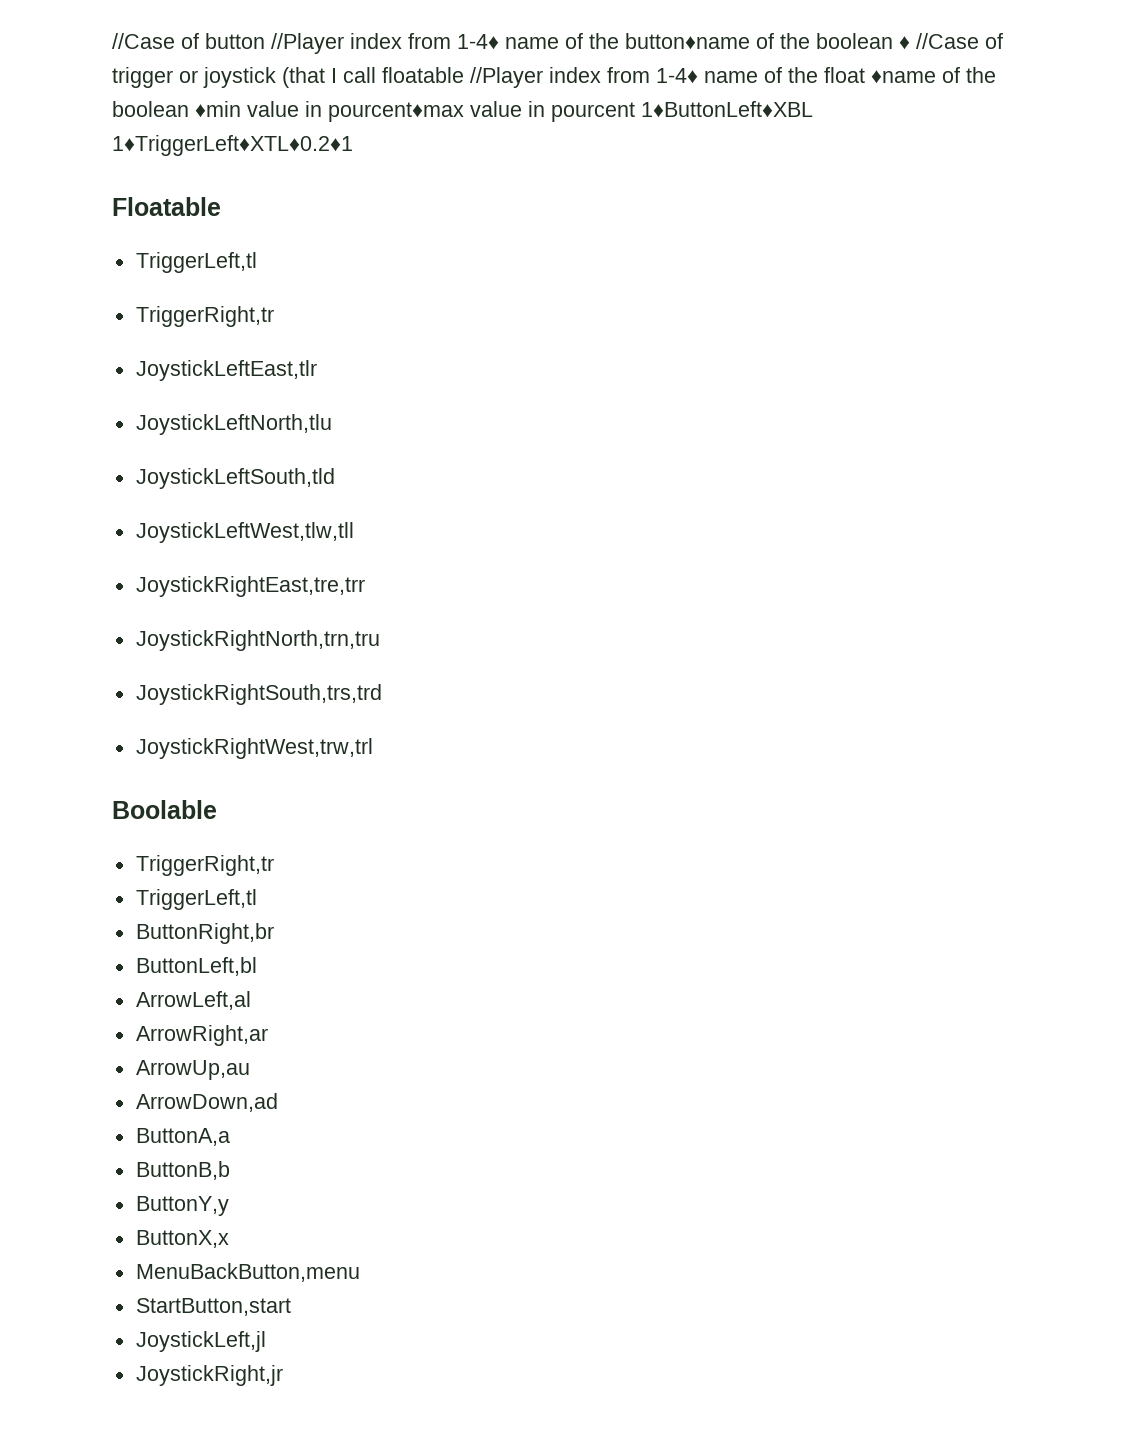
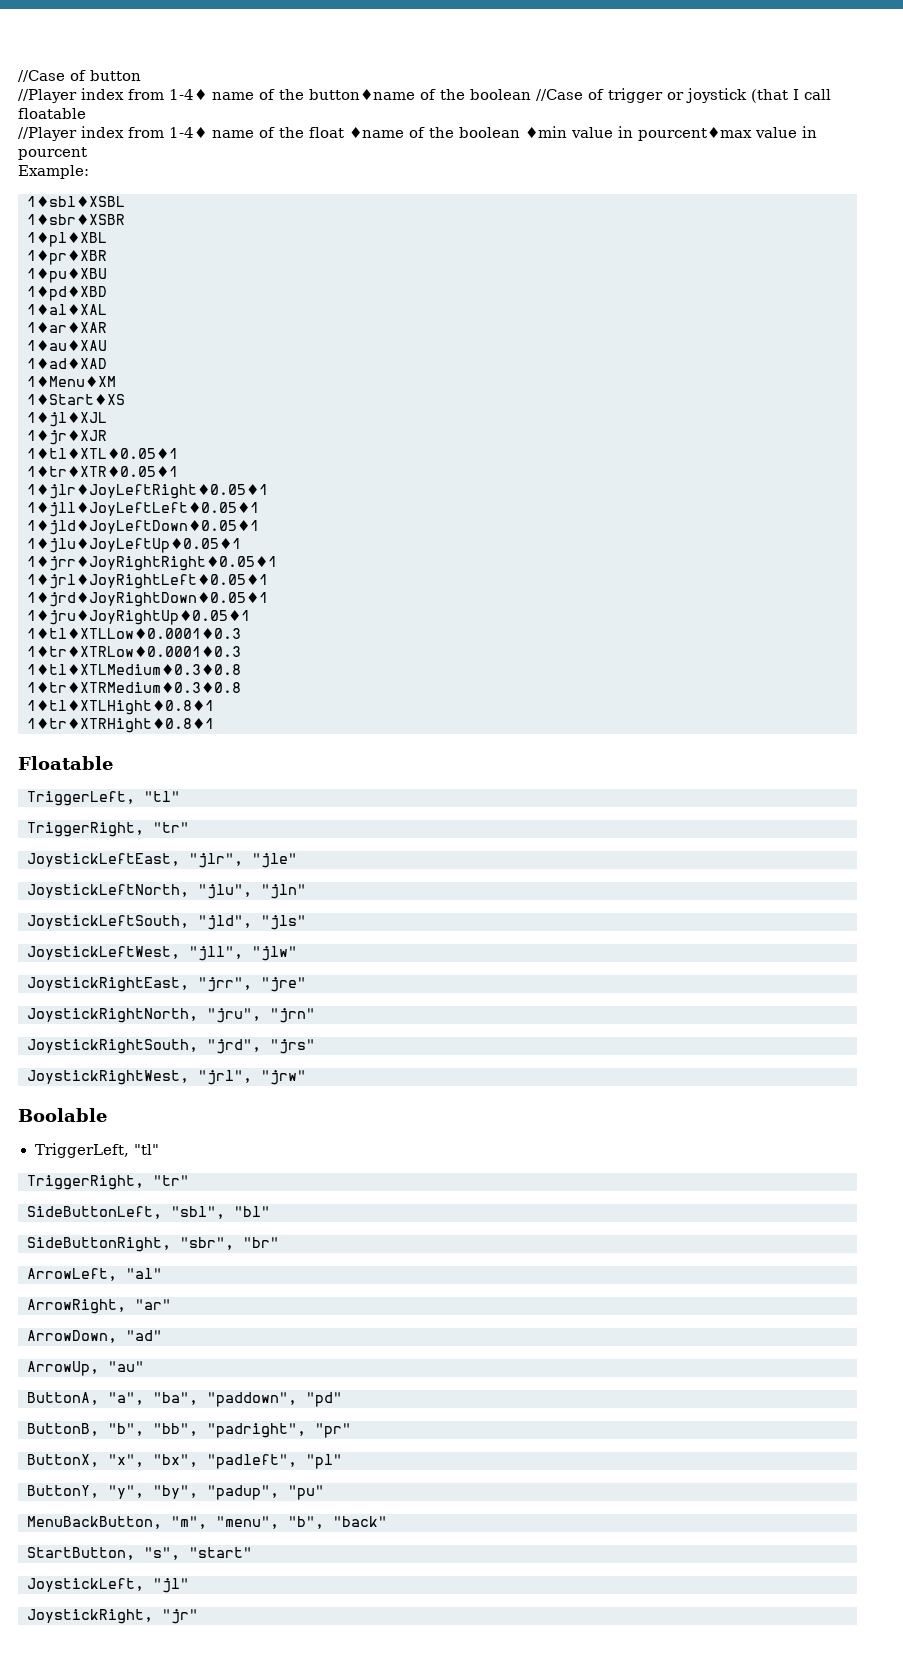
(265, 41) none -> (141, 75) //
[899,36,910,50] ♦ -> (531, 94) none
(464, 75) none -> (86, 113) //
[641,101,813,118] [112,135,353,156] [112,197,221,216] [135,252,257,273] [135,306,274,327] [135,360,317,381] [135,414,332,435] [135,468,335,489] [135,522,354,543] [135,576,365,597] [135,630,380,651] [135,684,382,705] [135,738,373,759] [112,800,217,819] [135,855,274,876] [135,889,257,910] [135,923,274,944] [135,957,257,976] [135,991,251,1010] [135,1025,268,1046] [135,1060,250,1080] [135,1093,278,1112] [135,1128,230,1146] [135,1161,230,1180] [135,1196,229,1216] [135,1230,229,1248] [135,1263,360,1282] [135,1298,291,1316] [135,1331,266,1352] [135,1365,283,1386] 1♦ButtonLeft♦XBL 1♦TriggerLeft♦XTL♦0.2♦1 // Floatable // TriggerLeft,tl // TriggerRight,tr // JoystickLeftEast,tlr // JoystickLeftNorth,tlu // JoystickLeftSouth,tld // JoystickLeftWest,tlw,tll // JoystickRightEast,tre,trr // JoystickRightNorth,trn,tru // JoystickRightSouth,trs,trd // JoystickRightWest,trw,trl // Boolable // TriggerRight,tr // TriggerLeft,tl // ButtonRight,br // ButtonLeft,bl // ArrowLeft,al // ArrowRight,ar // ArrowUp,au // ArrowDown,ad // ButtonA,a // ButtonB,b // ButtonY,y // ButtonX,x // MenuBackButton,menu // StartButton,start // JoystickLeft,jl // JoystickRight,jr -> [18,165,89,179] [27,196,125,207] [27,214,125,225] [27,232,107,247] [27,250,107,265] [27,268,107,283] [27,286,107,301] [27,304,107,315] [27,322,107,333] [27,340,107,351] [27,358,107,369] [27,376,116,387] [27,394,125,405] [27,412,107,427] [27,430,107,445] [27,448,178,459] [27,466,178,477] [27,484,268,499] [27,502,259,517] [27,520,259,535] [27,538,241,553] [27,556,277,571] [27,574,268,589] [27,592,268,607] [27,610,250,625] [27,628,241,639] [27,646,241,657] [27,664,241,675] [27,682,241,693] [27,700,214,715] [27,718,214,733] [18,756,113,770] [27,791,180,806] [27,822,189,837] [27,853,297,868] [27,884,306,899] [27,915,306,930] [27,946,297,961] [27,977,306,992] [27,1008,315,1023] [27,1039,315,1054] [27,1070,306,1085] [18,1108,107,1122] [34,1143,159,1158] [27,1175,189,1190] [27,1206,270,1219] [27,1237,279,1252] [27,1268,162,1281] [27,1299,171,1314] [27,1330,162,1343] [27,1361,144,1376] [27,1392,342,1407] [27,1423,351,1438] [27,1454,342,1469] [27,1485,324,1500] [27,1516,387,1529] [27,1547,252,1560] [27,1578,189,1593] [27,1609,198,1624] // Example: // 1♦sbl♦XSBL // 1♦sbr♦XSBR // 1♦pl♦XBL // 1♦pr♦XBR // 1♦pu♦XBU // 1♦pd♦XBD // 1♦al♦XAL // 1♦ar♦XAR // 1♦au♦XAU // 1♦ad♦XAD // 1♦Menu♦XM // 1♦Start♦XS // 1♦jl♦XJL // 1♦jr♦XJR // 1♦tl♦XTL♦0.05♦1 // 1♦tr♦XTR♦0.05♦1 // 1♦jlr♦JoyLeftRight♦0.05♦1 // 1♦jll♦JoyLeftLeft♦0.05♦1 // 1♦jld♦JoyLeftDown♦0.05♦1 // 1♦jlu♦JoyLeftUp♦0.05♦1 // 1♦jrr♦JoyRightRight♦0.05♦1 // 1♦jrl♦JoyRightLeft♦0.05♦1 // 1♦jrd♦JoyRightDown♦0.05♦1 // 1♦jru♦JoyRightUp♦0.05♦1 // 1♦tl♦XTLLow♦0.0001♦0.3 // 1♦tr♦XTRLow♦0.0001♦0.3 // 1♦tl♦XTLMedium♦0.3♦0.8 // 1♦tr♦XTRMedium♦0.3♦0.8 // 1♦tl♦XTLHight♦0.8♦1 // 1♦tr♦XTRHight♦0.8♦1 // Floatable // TriggerLeft, "tl" // TriggerRight, "tr" // JoystickLeftEast, "jlr", "jle" // JoystickLeftNorth, "jlu", "jln" // JoystickLeftSouth, "jld", "jls" // JoystickLeftWest, "jll", "jlw" // JoystickRightEast, "jrr", "jre" // JoystickRightNorth, "jru", "jrn" // JoystickRightSouth, "jrd", "jrs" // JoystickRightWest, "jrl", "jrw" // Boolable // TriggerLeft, "tl" // TriggerRight, "tr" // SideButtonLeft, "sbl", "bl" // SideButtonRight, "sbr", "br" // ArrowLeft, "al" // ArrowRight, "ar" // ArrowDown, "ad" // ArrowUp, "au" // ButtonA, "a", "ba", "paddown", "pd" // ButtonB, "b", "bb", "padright", "pr" // ButtonX, "x", "bx", "padleft", "pl" // ButtonY, "y", "by", "padup", "pu" // MenuBackButton, "m", "menu", "b", "back" // StartButton, "s", "start" // JoystickLeft, "jl" // JoystickRight, "jr"

